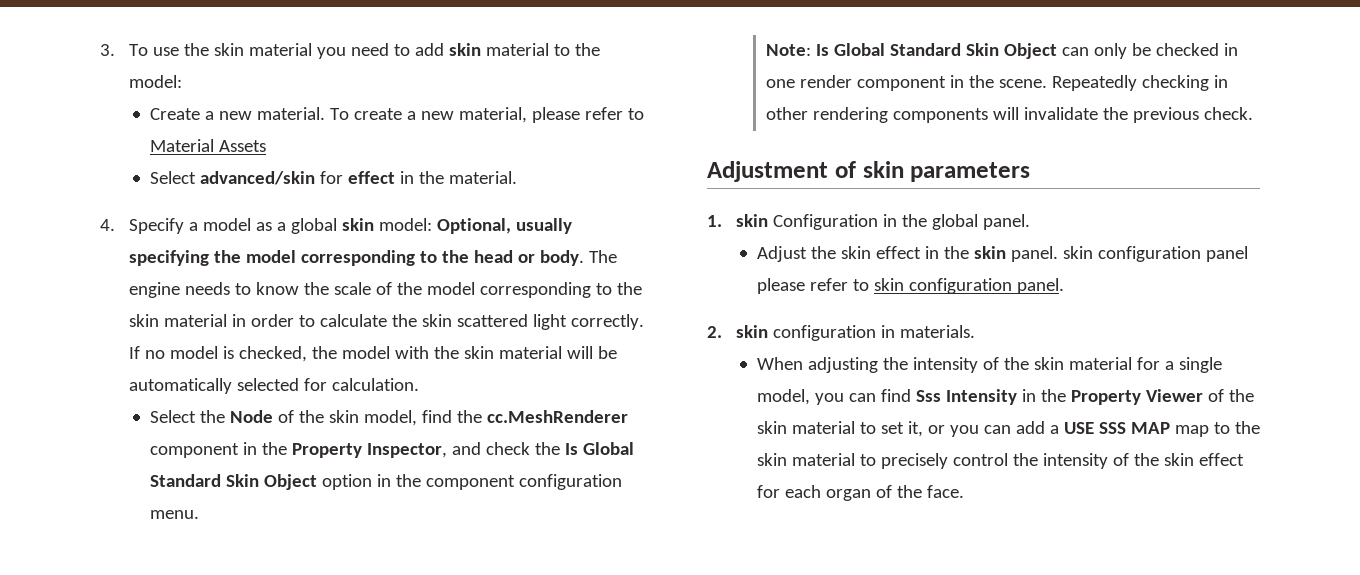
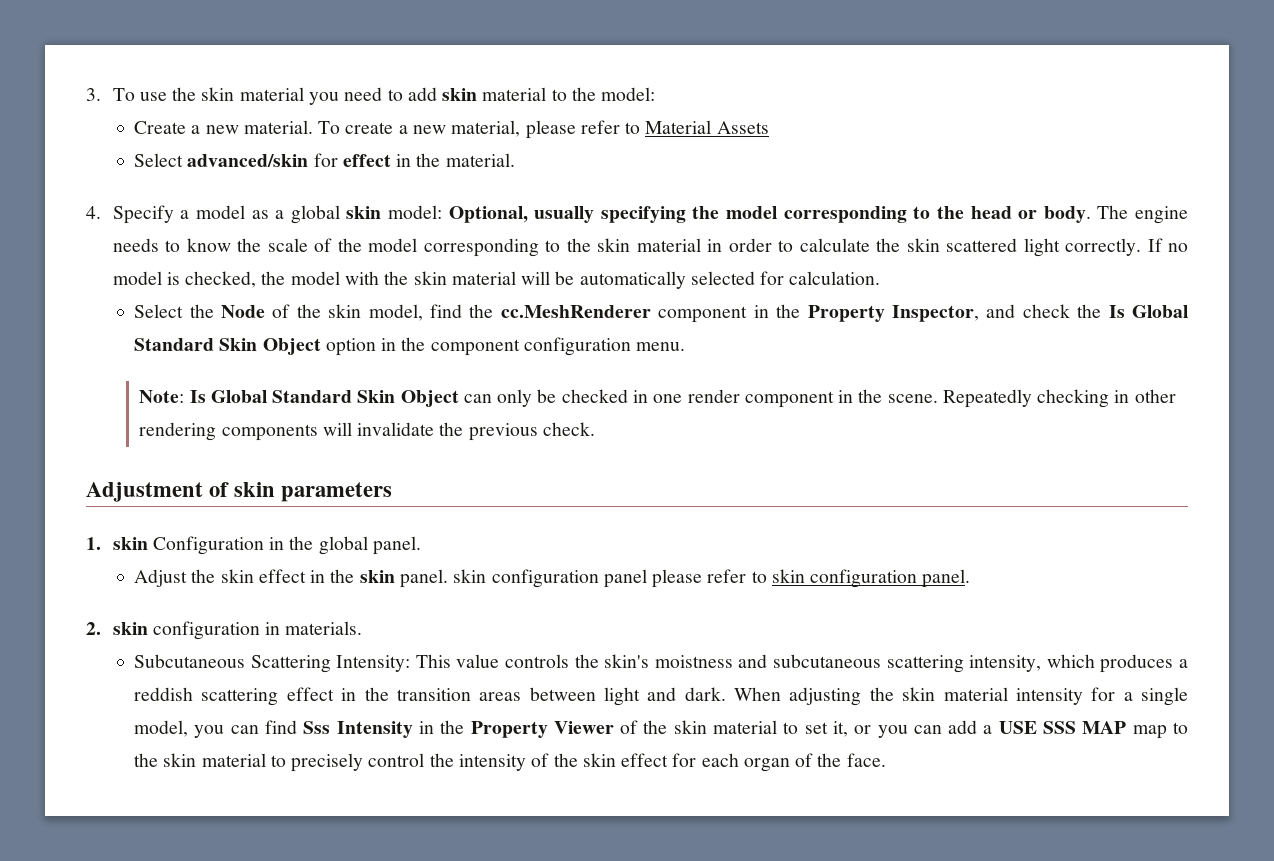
[756,357,1132,373] When adjusting the intensity of the skin material -> [134,654,1189,673] [134,687,1083,706] Subcutaneous Scattering Intensity: This value controls the skin's moistness and subcutaneous scattering intensity, which produces a reddish scattering effect in the transition areas between light and dark. When adjusting the skin material intensity

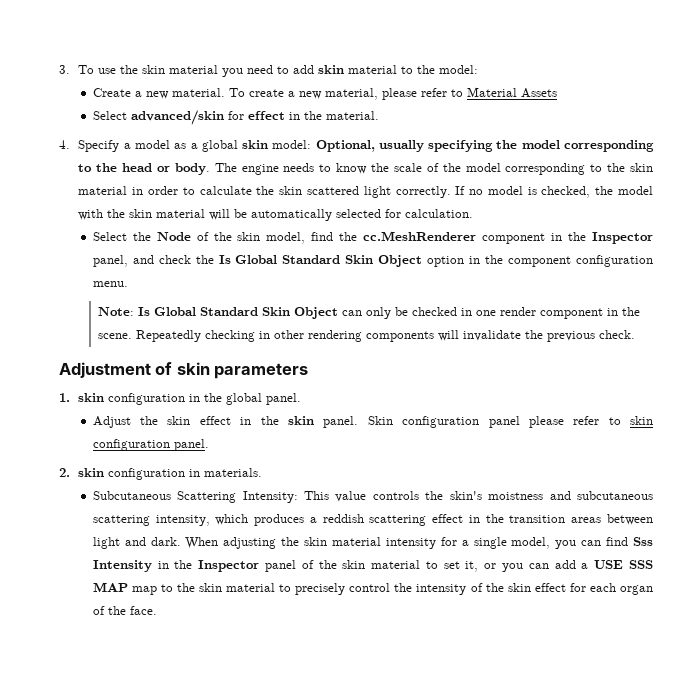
[807,305,979,322] Property Inspector, -> [591,232,653,244] [92,255,128,267] Inspector panel,
[152,536,264,555] Configuration -> [108,393,186,405] configuration
[453,569,487,583] skin -> [367,416,393,425] Skin
[470,721,614,738] Property Viewer -> [198,560,296,572] Inspector panel

